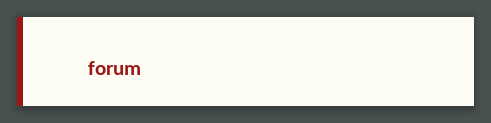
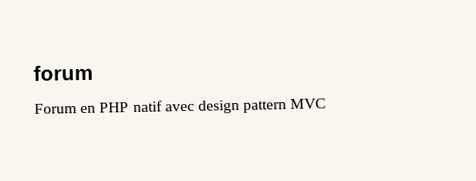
(141, 68) none -> [34,98,327,114] // Forum en PHP natif avec design pattern MVC

